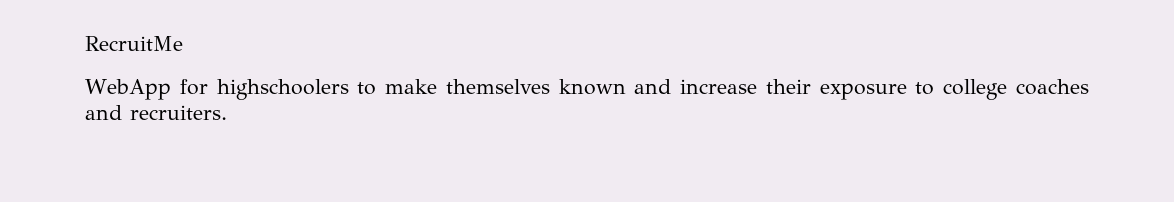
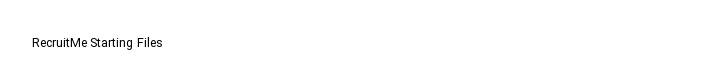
[85,79,1090,100] [85,105,227,120] // WebApp for highschoolers to make themselves known and increase their exposure to college coaches and recruiters. -> [90,37,163,50] Starting Files

